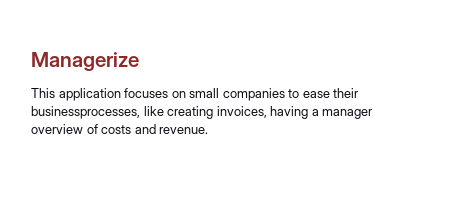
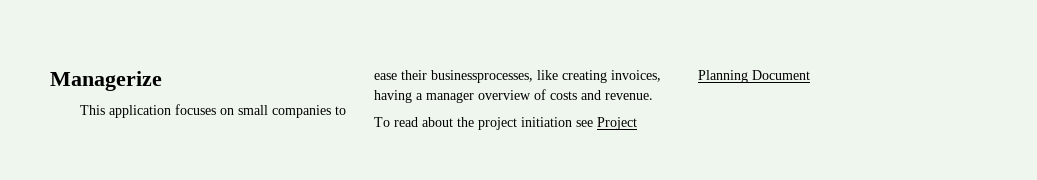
(209, 130) none -> [374,117,637,130] [698,70,810,83] // To read about the project initiation see Project Planning Document

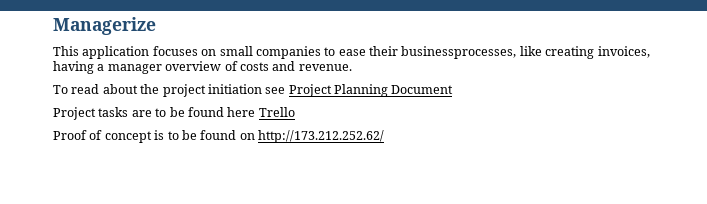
(810, 75) none -> [53,107,295,120] [53,130,384,143] // Project tasks are to be found here Trello // Proof of concept is to be found on http://173.212.252.62/

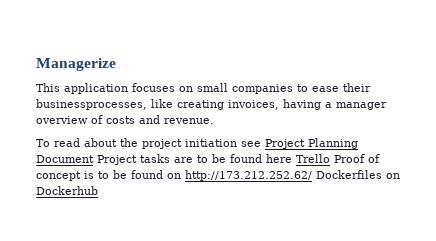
(454, 89) // -> (94, 159) none
(295, 112) // -> (330, 158) none
(384, 136) none -> [316,170,400,179] [36,186,98,195] Dockerfiles on Dockerhub

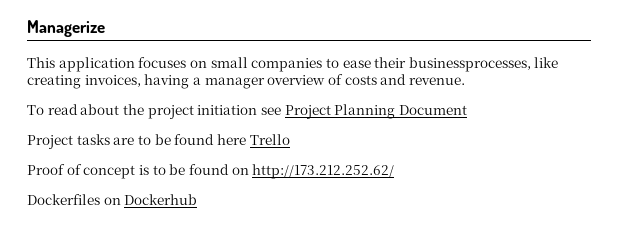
(94, 159) none -> (467, 110) //
(330, 158) none -> (290, 139) //
(312, 175) none -> (395, 171) //

